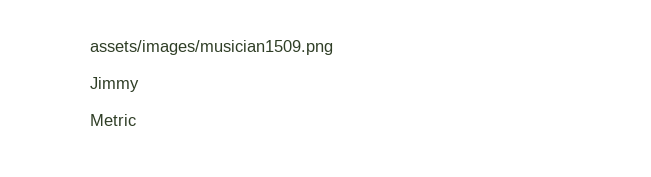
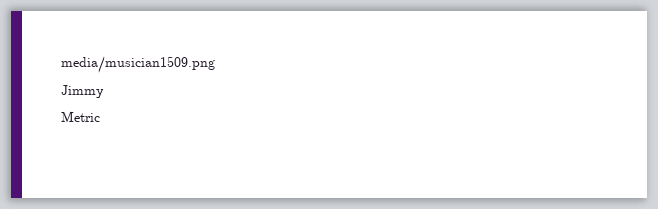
[90,40,333,55] assets/images/musician1509.png -> [61,56,215,73] media/musician1509.png

